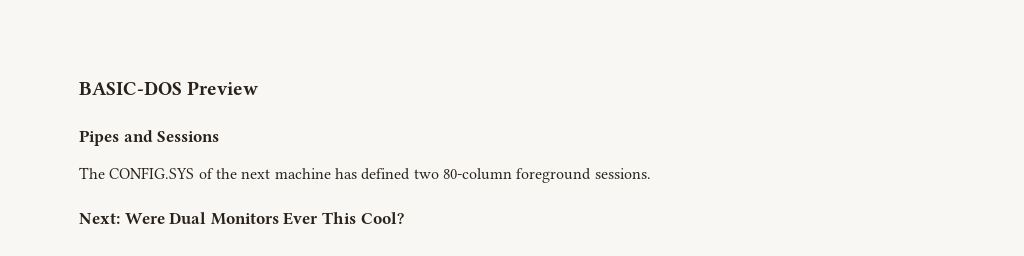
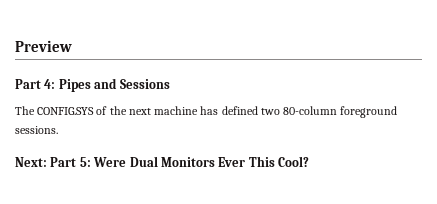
[79,81,182,95] BASIC-DOS -> (15, 46) none
(259, 88) none -> [15,79,56,89] Part 4:
(120, 218) none -> [50,157,91,167] Part 5:

